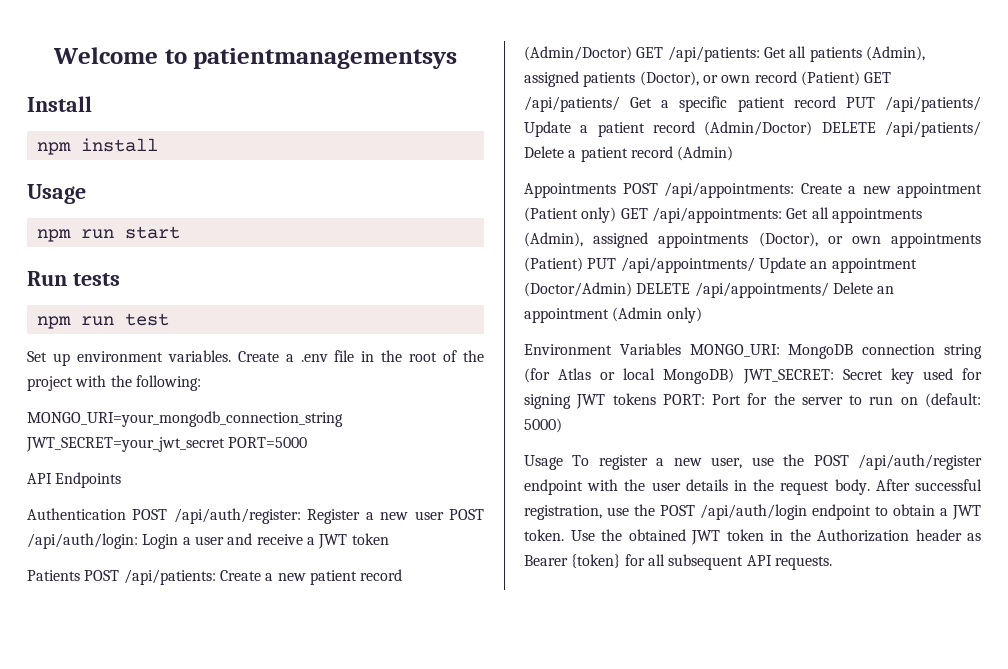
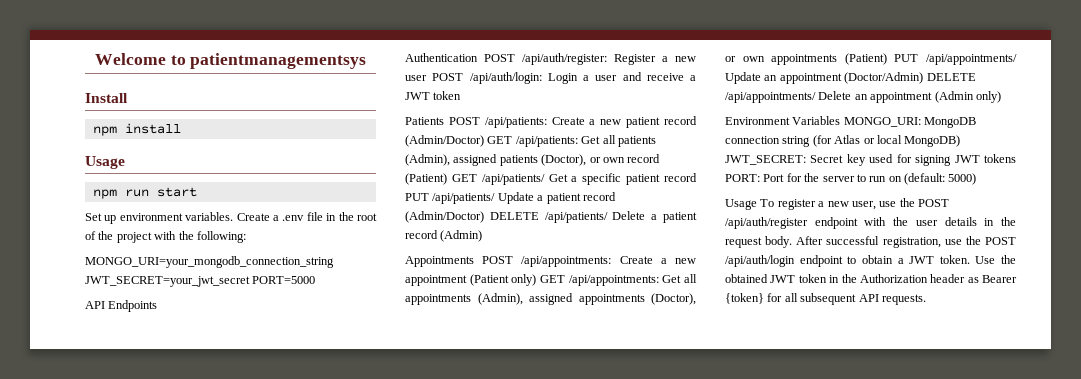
[27,271,120,286] [36,313,169,329] // Run tests // npm run test -> (197, 192) none

